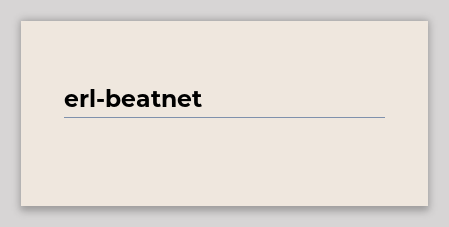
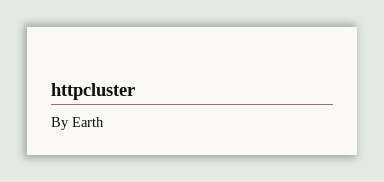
[64,89,202,107] erl-beatnet -> [51,83,135,100] [51,117,104,130] httpcluster // By Earth

